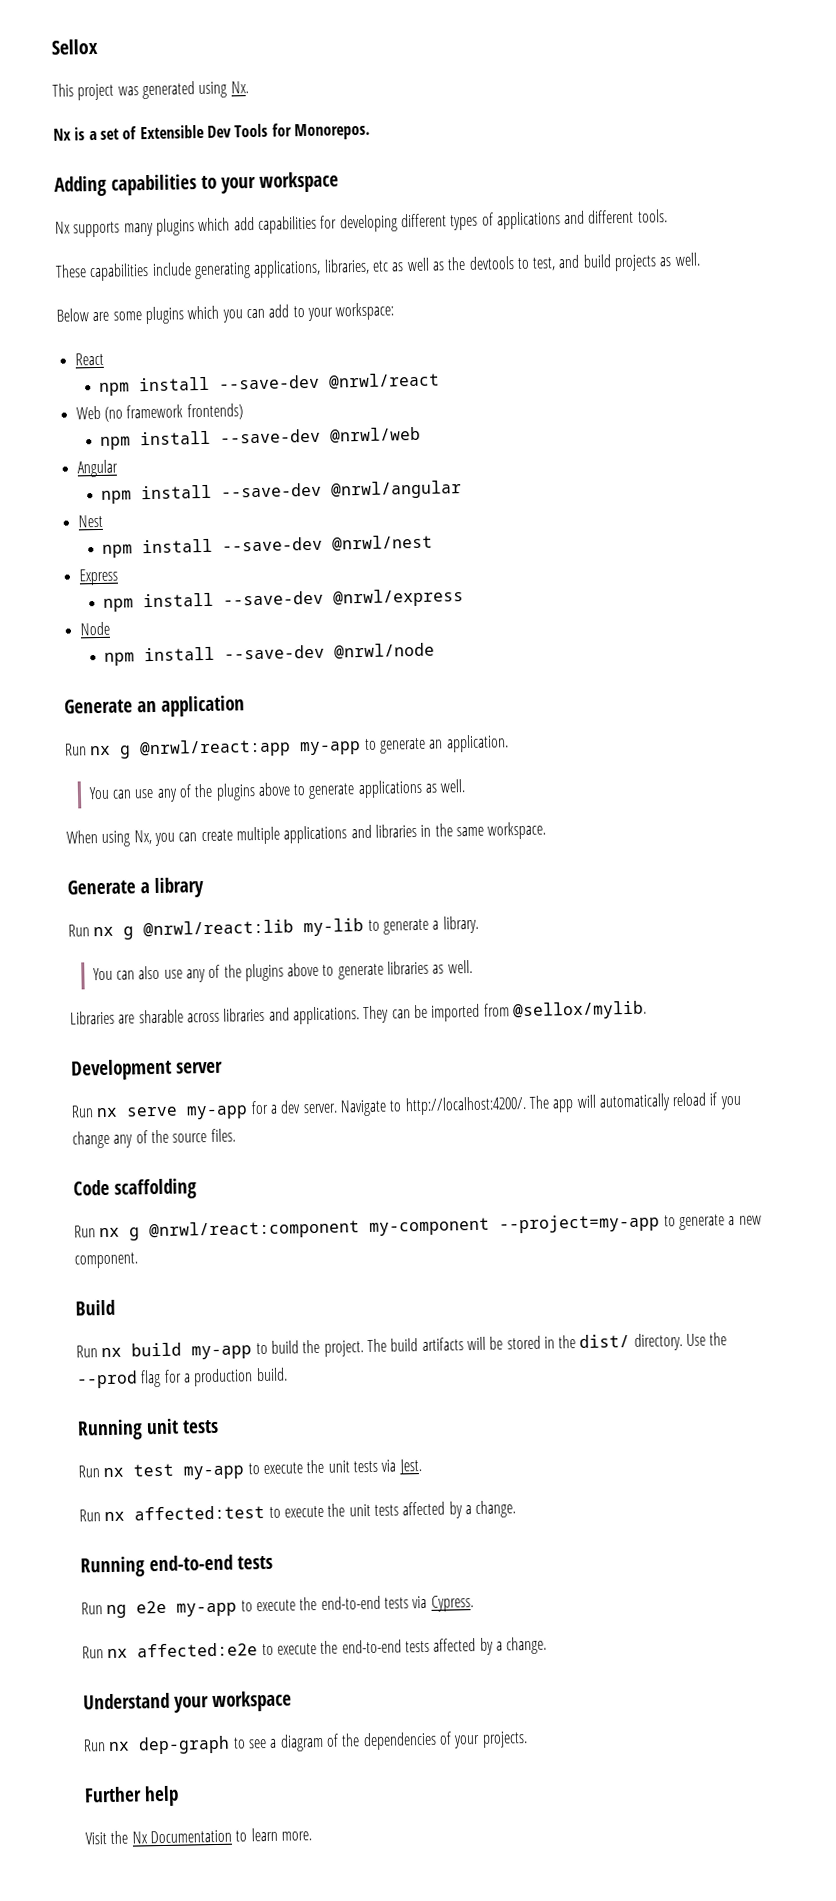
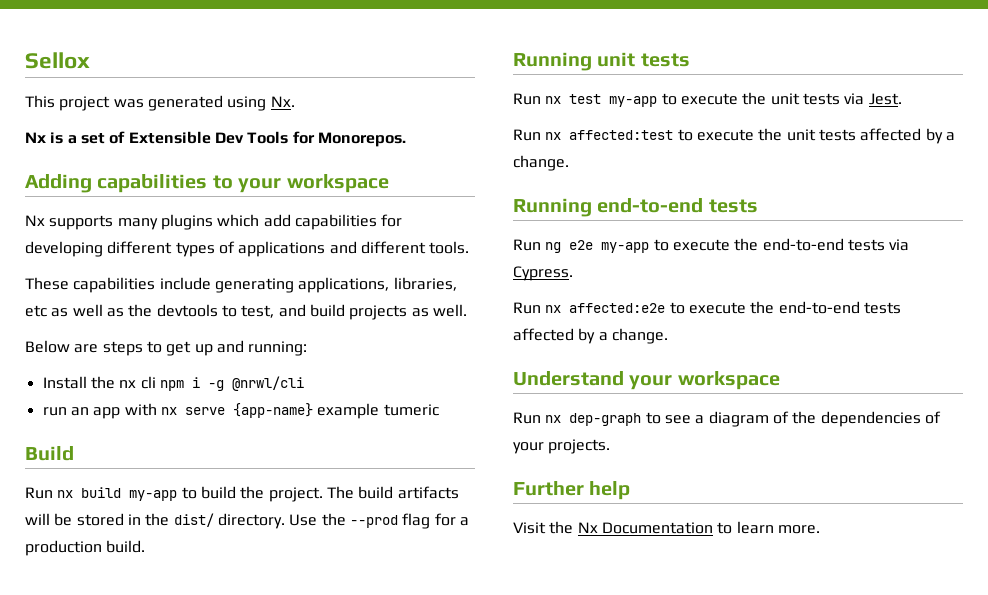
[112,302,395,325] [74,352,104,366] [99,372,441,396] [75,403,243,422] [100,426,422,450] [76,459,118,478] [101,480,463,504] [77,514,103,528] [102,534,434,558] [78,568,118,586] [103,588,465,612] [79,621,110,636] [104,642,436,666] [64,695,245,717] [65,734,509,759] [88,779,466,802] [66,821,547,847] [67,877,204,898] [68,915,479,940] [92,959,473,983] [70,1000,647,1025] [71,1058,223,1081] [71,1092,742,1120] [72,1128,236,1149] [73,1178,197,1200] [74,1213,762,1241] [74,1252,138,1269] some plugins which you can add to your workspace: // React // npm install --save-dev @nrwl/react // Web (no framework frontends) // npm install --save-dev @nrwl/web // Angular // npm install --save-dev @nrwl/angular // Nest // npm install --save-dev @nrwl/nest // Express // npm install --save-dev @nrwl/express // Node // npm install --save-dev @nrwl/node // Generate an application // Run nx g @nrwl/react:app my-app to generate an application. // You can use any of the plugins above to generate applications as well. // When using Nx, you can create multiple applications and libraries in the same workspace. // Generate a library // Run nx g @nrwl/react:lib my-lib to generate a library. // You can also use any of the plugins above to generate libraries as well. // Libraries are sharable across libraries and applications. They can be imported from @sellox/mylib. // Development server // Run nx serve my-app for a dev server. Navigate to http://localhost:4200/. The app will automatically reload if you change any of the source files. // Code scaffolding // Run nx g @nrwl/react:component my-component --project=my-app to generate a new component. -> [102,340,308,356] [42,376,304,391] [42,403,439,419] steps to get up and running: // Install the nx cli npm i -g @nrwl/cli // run an app with nx serve {app-name} example tumeric

